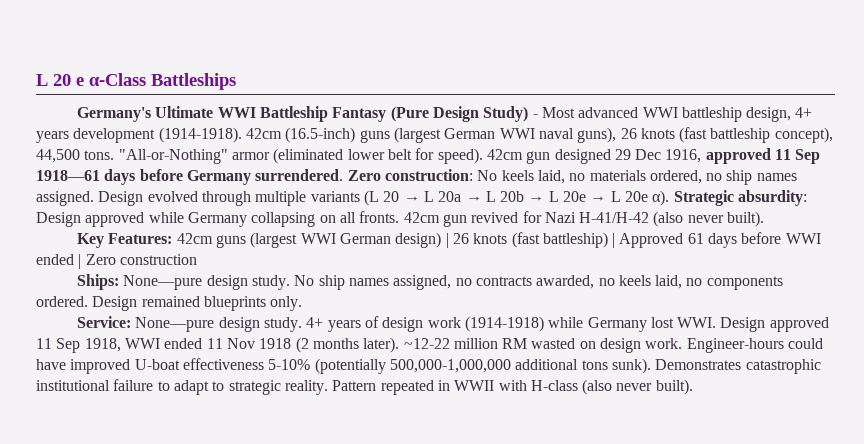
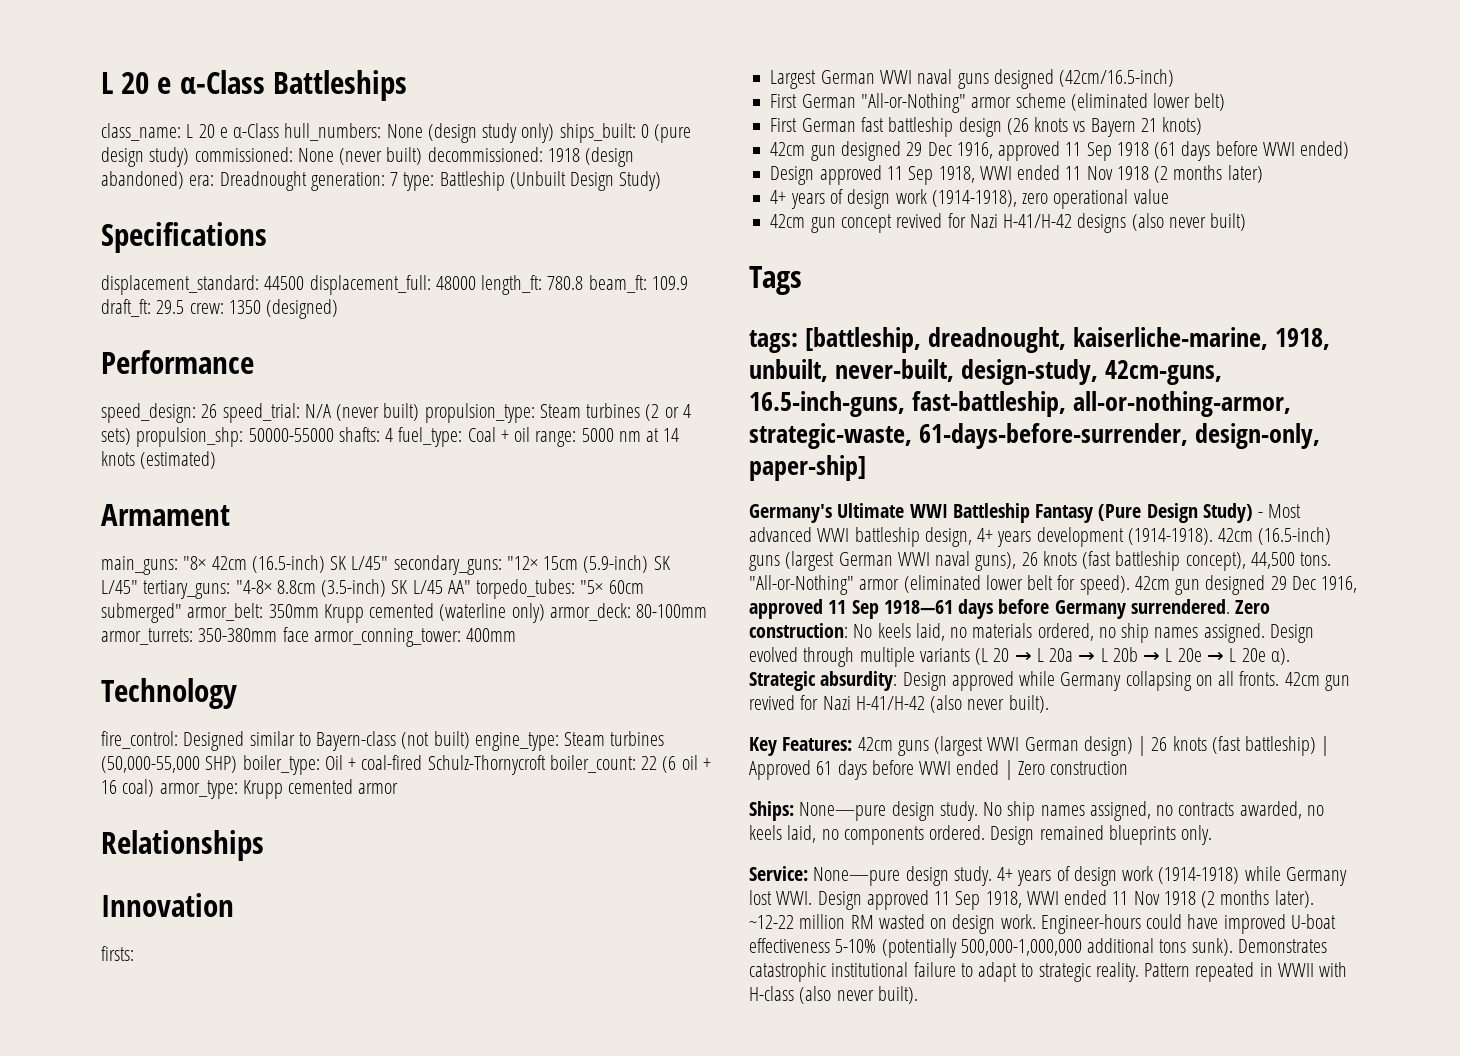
(236, 81) none -> [101,123,692,143] [101,147,635,167] [101,171,662,191] [101,222,267,253] [101,275,688,295] [101,299,339,319] [101,350,254,374] [101,403,691,423] [101,427,680,447] [101,451,217,469] [101,504,230,526] [101,555,671,575] [101,579,644,599] [101,603,708,623] [101,627,517,647] [101,678,237,709] [101,731,665,751] [101,755,711,775] [101,779,399,799] [101,830,264,861] [101,893,234,917] [101,946,134,961] [770,69,1175,89] [770,93,1226,113] [770,117,1203,137] [770,141,1350,161] [770,165,1263,185] [770,189,1169,209] [770,213,1247,233] [749,266,802,295] [749,327,1331,353] [749,359,1223,385] [749,391,1292,417] [749,423,1321,449] [749,455,866,481] // class_name: L 20 e α-Class hull_numbers: None (design study only) ships_built: 0 (pure design study) commissioned: None (never built) decommissioned: 1918 (design abandoned) era: Dreadnought generation: 7 type: Battleship (Unbuilt Design Study) // Specifications // displacement_standard: 44500 displacement_full: 48000 length_ft: 780.8 beam_ft: 109.9 draft_ft: 29.5 crew: 1350 (designed) // Performance // speed_design: 26 speed_trial: N/A (never built) propulsion_type: Steam turbines (2 or 4 sets) propulsion_shp: 50000-55000 shafts: 4 fuel_type: Coal + oil range: 5000 nm at 14 knots (estimated) // Armament // main_guns: "8× 42cm (16.5-inch) SK L/45" secondary_guns: "12× 15cm (5.9-inch) SK L/45" tertiary_guns: "4-8× 8.8cm (3.5-inch) SK L/45 AA" torpedo_tubes: "5× 60cm submerged" armor_belt: 350mm Krupp cemented (waterline only) armor_deck: 80-100mm armor_turrets: 350-380mm face armor_conning_tower: 400mm // Technology // fire_control: Designed similar to Bayern-class (not built) engine_type: Steam turbines (50,000-55,000 SHP) boiler_type: Oil + coal-fired Schulz-Thornycroft boiler_count: 22 (6 oil + 16 coal) armor_type: Krupp cemented armor // Relationships // Innovation // firsts: // Largest German WWI naval guns designed (42cm/16.5-inch) // First German "All-or-Nothing" armor scheme (eliminated lower belt) // First German fast battleship design (26 knots vs Bayern 21 knots) // 42cm gun designed 29 Dec 1916, approved 11 Sep 1918 (61 days before WWI ended) // Design approved 11 Sep 1918, WWI ended 11 Nov 1918 (2 months later) // 4+ years of design work (1914-1918), zero operational value // 42cm gun concept revived for Nazi H-41/H-42 designs (also never built) // Tags // tags: [battleship, dreadnought, kaiserliche-marine, 1918, unbuilt, never-built, design-study, 42cm-guns, 16.5-inch-guns, fast-battleship, all-or-nothing-armor, strategic-waste, 61-days-before-surrender, design-only, paper-ship]

